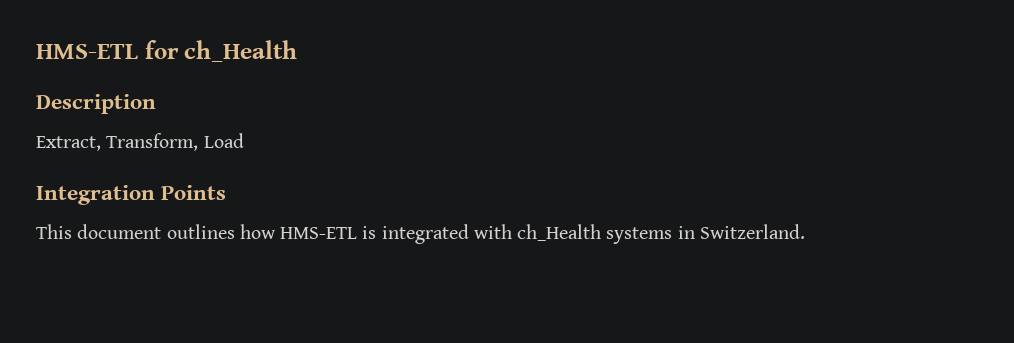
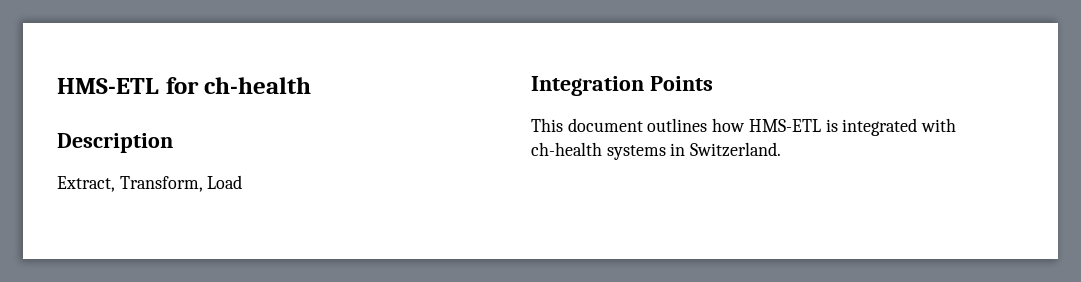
[184,40,298,62] ch_Health -> [204,77,312,94] ch-health
[517,224,602,241] ch_Health -> [531,142,602,156] ch-health

